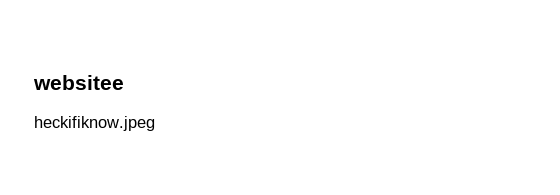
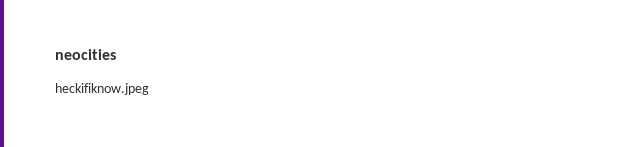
[33,75,124,90] websitee -> [55,49,116,60] neocities

